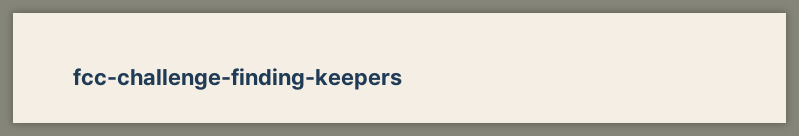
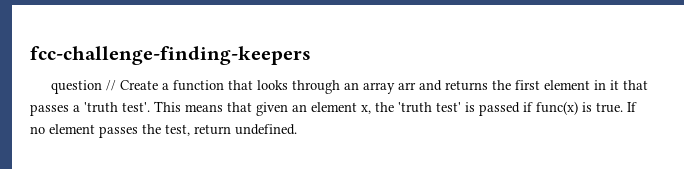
(402, 79) none -> [50,80,648,94] [30,101,637,116] [30,124,297,138] // question // Create a function that looks through an array arr and returns the first element in it that passes a 'truth test'. This means that given an element x, the 'truth test' is passed if func(x) is true. If no element passes the test, return undefined.

